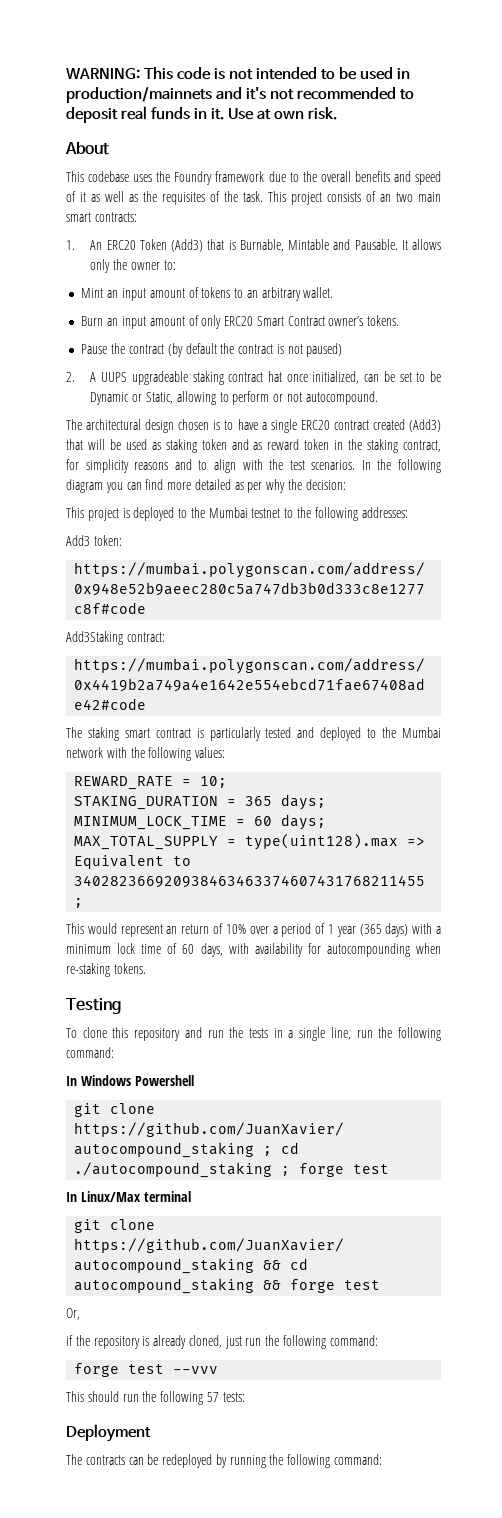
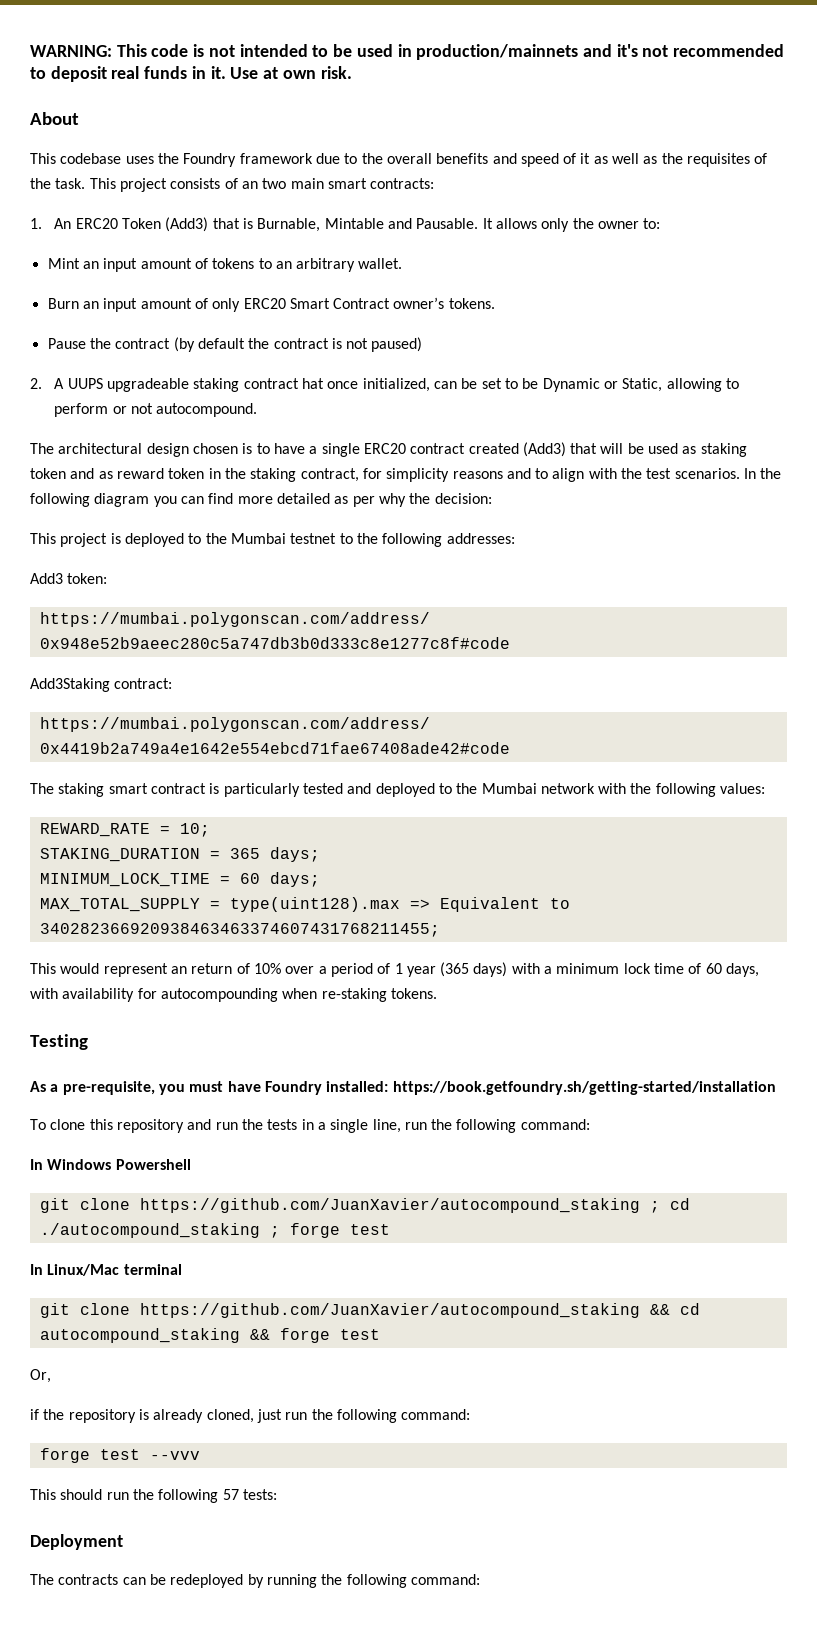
(121, 1006) none -> [30,1081,776,1095] // As a pre-requisite, you must have Foundry installed: https://book.getfoundry.sh/getting-started/installation
[80,1191,140,1202] Linux/Max -> [47,1264,120,1276] Linux/Mac

